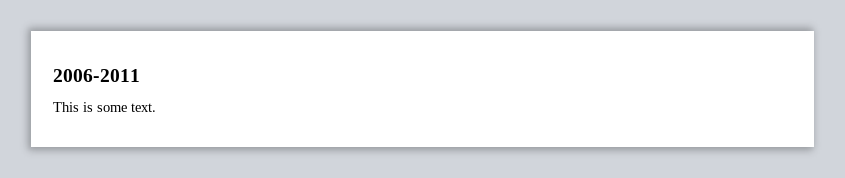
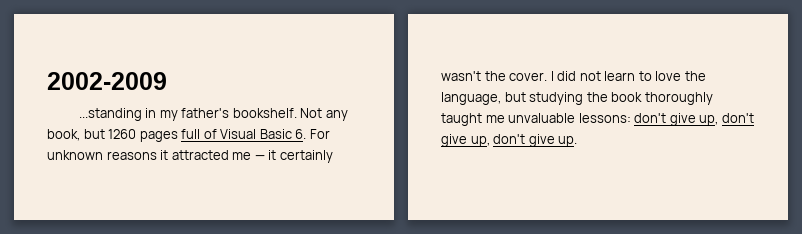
[53,69,140,82] [53,102,156,112] 2006-2011 // This is some text. -> [47,72,167,90] [78,108,348,121] [47,129,330,142] [47,150,333,163] [441,71,706,81] [441,92,713,105] [441,113,754,126] [441,134,578,147] 2002-2009 // ...standing in my father's bookshelf. Not any book, but 1260 pages full of Visual Basic 6. For unknown reasons it attracted me — it certainly wasn't the cover. I did not learn to love the language, but studying the book thoroughly taught me unvaluable lessons: don't give up, don't give up, don't give up.

